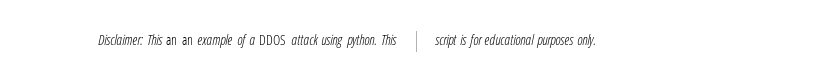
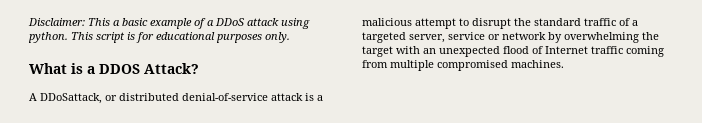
[166,37,193,45] an an -> [113,18,148,26] a basic
[259,35,287,45] DDOS -> [215,18,245,26] DDoS
(596, 41) none -> [29,63,199,74] [29,93,323,104] [362,18,638,29] [362,32,659,43] [362,46,664,57] [362,60,564,71] // What is a DDOS Attack? // A DDoSattack, or distributed denial-of-service attack is a malicious attempt to disrupt the standard traffic of a targeted server, service or network by overwhelming the target with an unexpected flood of Internet traffic coming from multiple compromised machines.

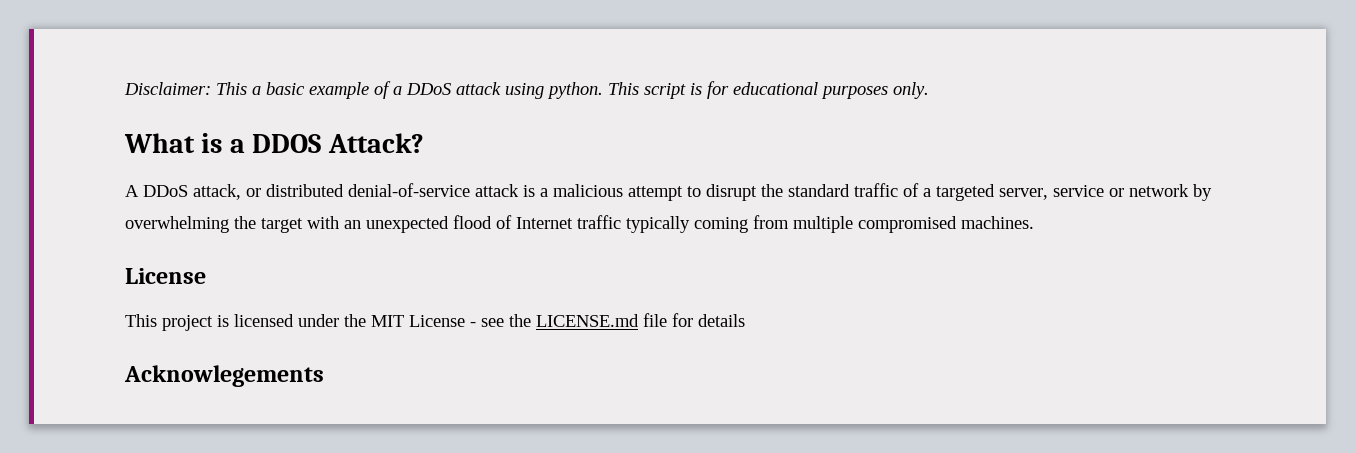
[40,93,102,104] DDoSattack, -> [143,184,241,200] DDoS attack,
(623, 50) none -> [626,216,690,233] typically
(564, 64) none -> [125,268,206,284] [125,313,745,331] [124,365,324,387] // License // This project is licensed under the MIT License - see the LICENSE.md file for details // Acknowlegements

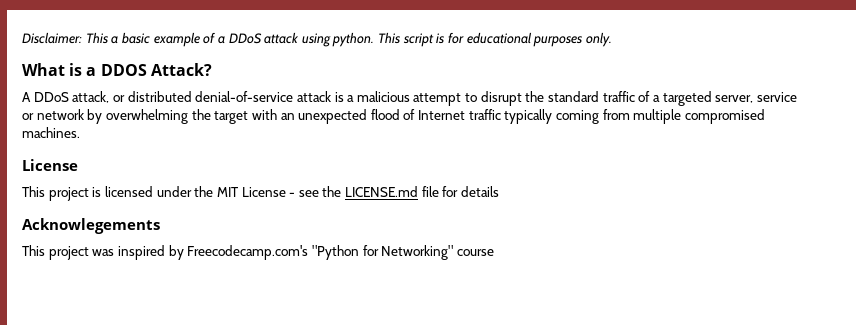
(324, 376) none -> [22,245,494,260] // This project was inspired by Freecodecamp.com's "Python for Networking" course

